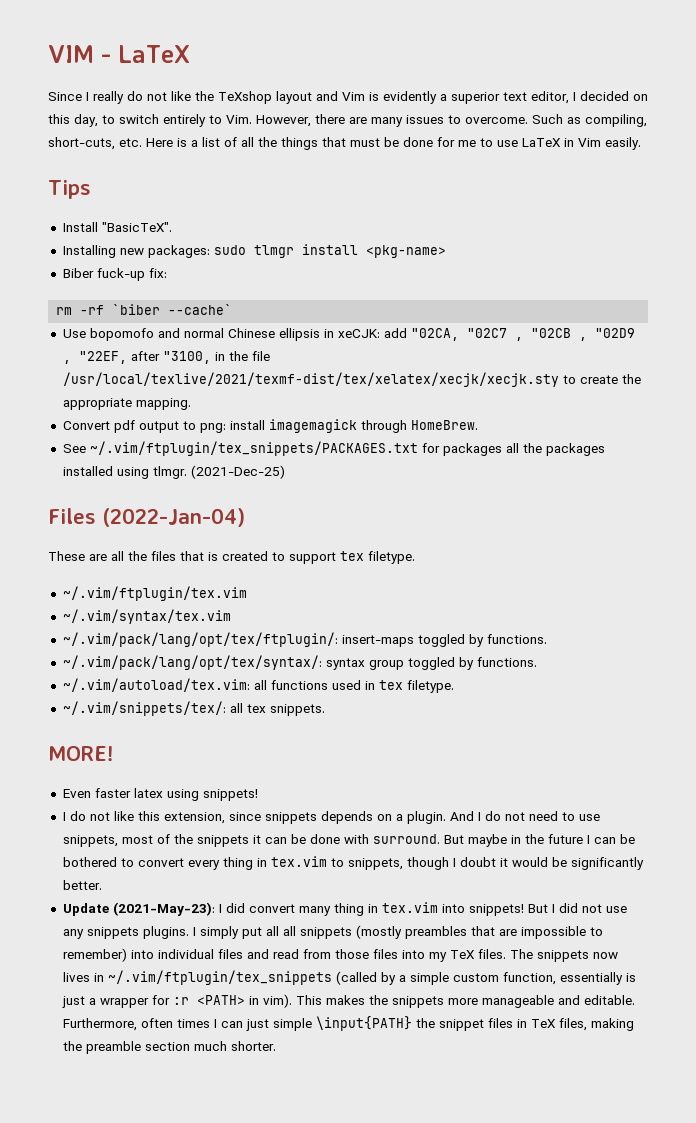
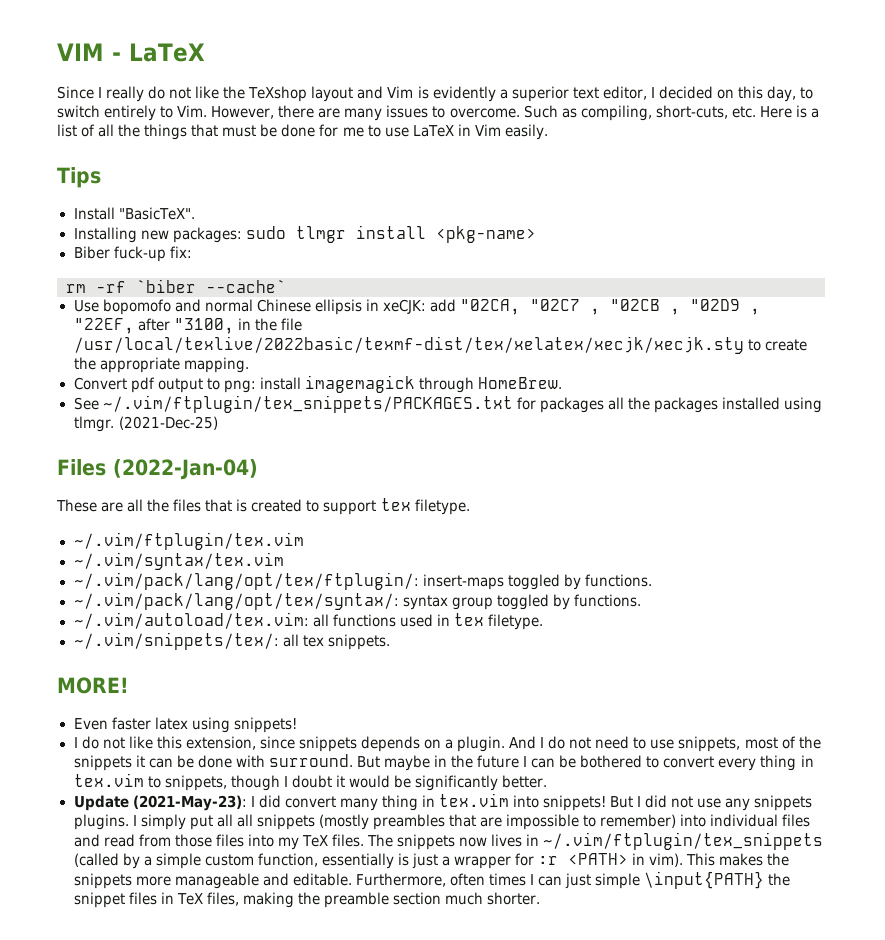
[62,372,559,387] /usr/local/texlive/2021/texmf-dist/tex/xelatex/xecjk/xecjk.sty -> [73,336,744,354] /usr/local/texlive/2022basic/texmf-dist/tex/xelatex/xecjk/xecjk.sty

